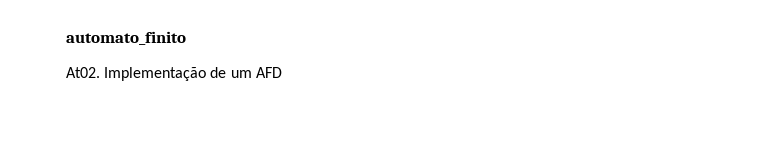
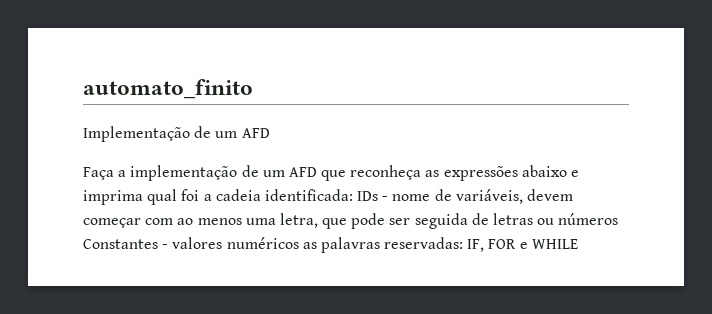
[66,67,100,78] At02. -> (253, 89) none
(282, 72) none -> [83,165,580,181] [83,189,574,205] [83,213,619,229] [83,237,578,253] // Faça a implementação de um AFD que reconheça as expressões abaixo e imprima qual foi a cadeia identificada: IDs - nome de variáveis, devem começar com ao menos uma letra, que pode ser seguida de letras ou números Constantes - valores numéricos as palavras reservadas: IF, FOR e WHILE

